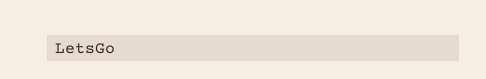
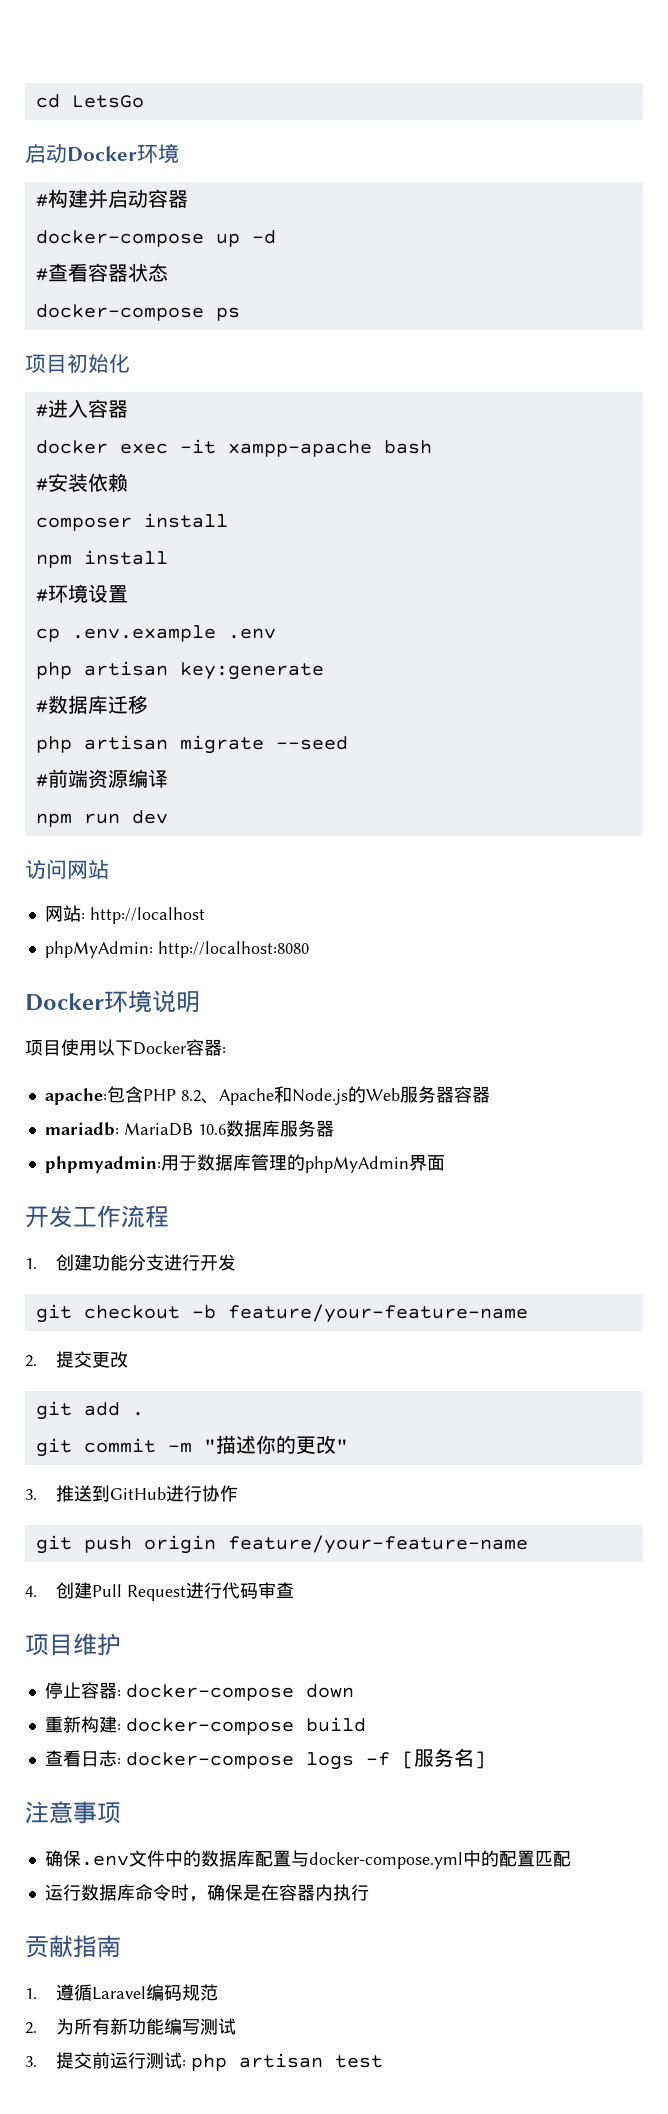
(55, 48) none -> [35,94,60,108] cd
(116, 48) none -> [25,143,179,163] [35,189,188,209] [35,230,276,247] [35,263,168,282] [35,304,240,321] [25,353,130,373] [35,399,128,418] [35,439,432,457] [35,473,128,492] [35,513,228,531] [35,550,168,568] [35,584,128,603] [35,625,276,642] [35,661,324,680] [35,695,148,714] [35,735,348,754] [35,769,168,789] [35,810,168,827] [25,859,109,879] [44,905,205,924] [44,941,309,958] [25,990,200,1013] [25,1039,226,1056] [44,1086,490,1105] [44,1120,334,1137] [44,1154,445,1173] [25,1205,169,1228] [25,1254,236,1271] [35,1304,528,1323] [25,1351,128,1368] [35,1401,144,1420] [35,1435,348,1457] [25,1485,238,1502] [35,1535,528,1554] [25,1582,294,1601] [25,1633,121,1656] [44,1682,354,1701] [44,1716,366,1735] [44,1748,486,1770] [25,1801,121,1824] [44,1850,571,1869] [44,1884,369,1902] [25,1935,121,1958] [25,1984,218,2001] [25,2018,236,2035] [25,2052,383,2071] // 启动Docker环境 // #构建并启动容器 // docker-compose up -d // #查看容器状态 // docker-compose ps // 项目初始化 // #进入容器 // docker exec -it xampp-apache bash // #安装依赖 // composer install // npm install // #环境设置 // cp .env.example .env // php artisan key:generate // #数据库迁移 // php artisan migrate --seed // #前端资源编译 // npm run dev // 访问网站 // 网站: http://localhost // phpMyAdmin: http://localhost:8080 // Docker环境说明 // 项目使用以下Docker容器: // apache:包含PHP 8.2、Apache和Node.js的Web服务器容器 // mariadb: MariaDB 10.6数据库服务器 // phpmyadmin:用于数据库管理的phpMyAdmin界面 // 开发工作流程 // 1.创建功能分支进行开发 // git checkout -b feature/your-feature-name // 2.提交更改 // git add . // git commit -m "描述你的更改" // 3.推送到GitHub进行协作 // git push origin feature/your-feature-name // 4.创建Pull Request进行代码审查 // 项目维护 // 停止容器: docker-compose down // 重新构建: docker-compose build // 查看日志: docker-compose logs -f [服务名] // 注意事项 // 确保.env文件中的数据库配置与docker-compose.yml中的配置匹配 // 运行数据库命令时，确保是在容器内执行 // 贡献指南 // 1.遵循Laravel编码规范 // 2.为所有新功能编写测试 // 3.提交前运行测试: php artisan test

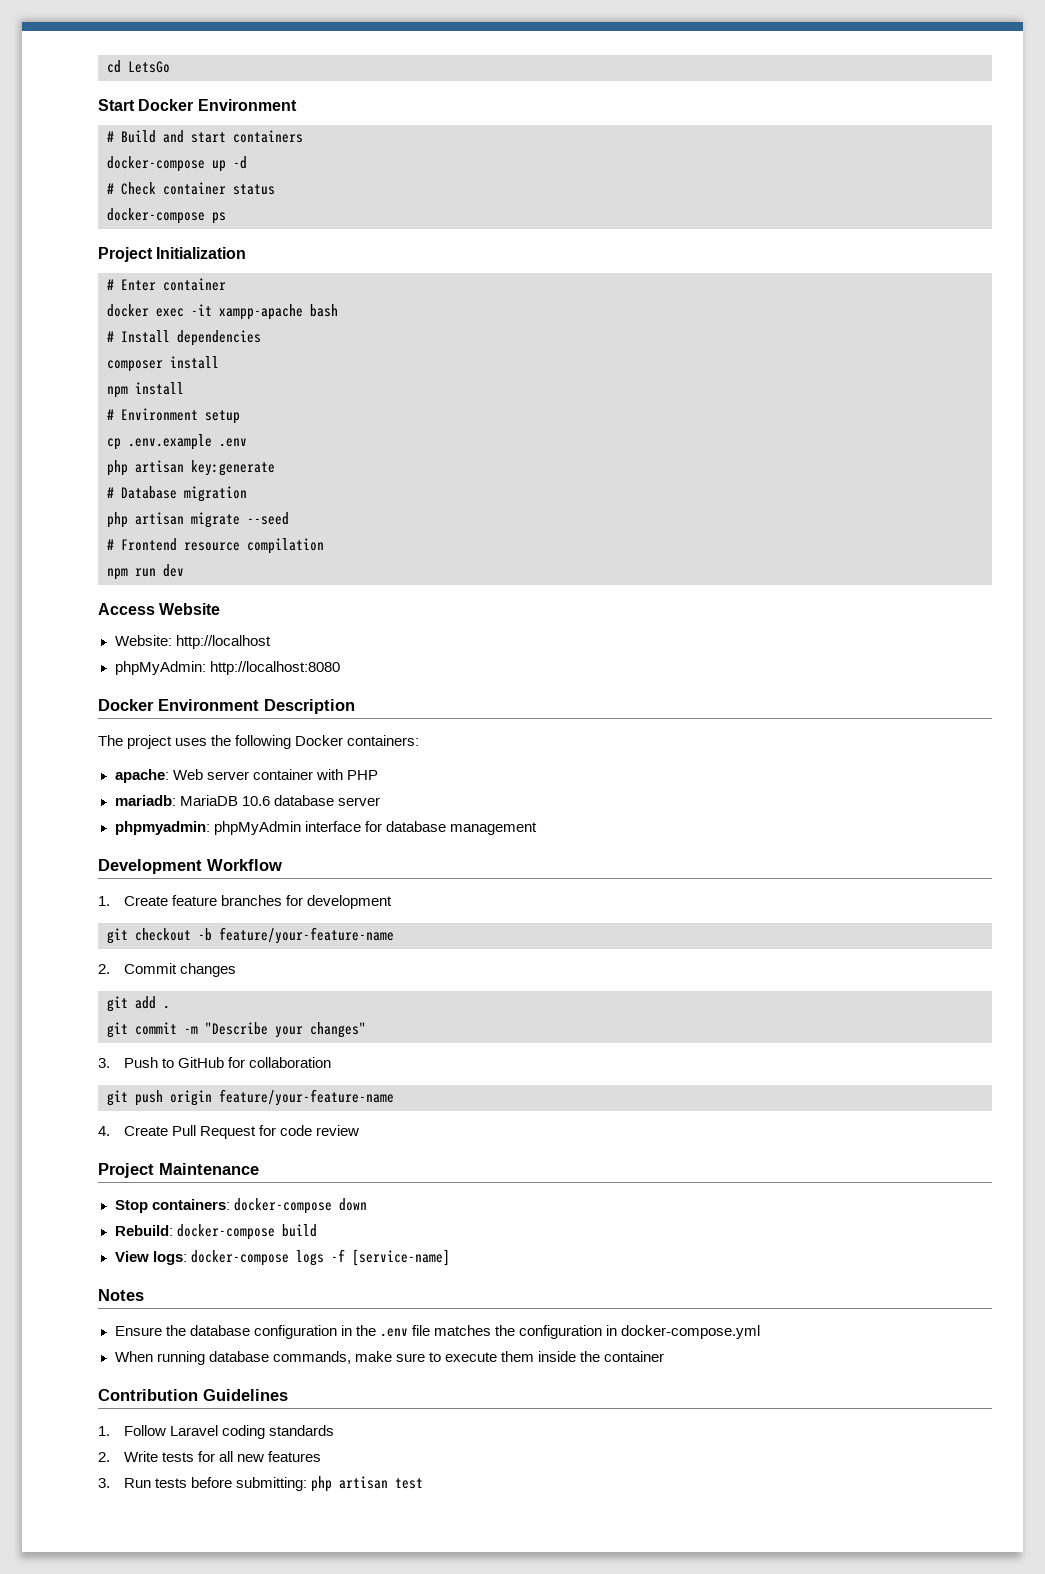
[25,143,179,163] [35,189,188,209] 启动Docker环境 // #构建并启动容器 -> [98,99,297,111] [107,130,303,143] Start Docker Environment // # Build and start containers
[47,263,168,282] 查看容器状态 -> [121,182,275,195] Check container status
[25,353,130,373] [35,399,128,418] 项目初始化 // #进入容器 -> [98,247,247,262] [107,278,226,291] Project Initialization // # Enter container
[47,473,128,492] 安装依赖 -> [121,330,261,346] Install dependencies
[47,584,128,603] 环境设置 -> [121,408,240,424] Environment setup
[47,695,148,714] 数据库迁移 -> [121,486,247,502] Database migration
[47,769,168,789] 前端资源编译 -> [121,538,324,554] Frontend resource compilation
[25,859,109,879] [44,905,85,922] 访问网站 // 网站: -> [98,603,221,615] [114,635,172,646] Access Website // Website:
[104,990,200,1013] [25,1039,226,1056] [44,1086,490,1105] [44,1120,334,1137] [44,1154,445,1173] [25,1205,169,1228] [25,1254,236,1271] 环境说明 // 项目使用以下Docker容器: // apache:包含PHP 8.2、Apache和Node.js的Web服务器容器 // mariadb: MariaDB 10.6数据库服务器 // phpmyadmin:用于数据库管理的phpMyAdmin界面 // 开发工作流程 // 1.创建功能分支进行开发 -> [158,699,355,714] [98,735,420,749] [114,769,378,783] [114,795,380,806] [114,821,537,835] [98,859,282,874] [98,895,392,909] Environment Description // The project uses the following Docker containers: // apache: Web server container with PHP // mariadb: MariaDB 10.6 database server // phpmyadmin: phpMyAdmin interface for database management // Development Workflow // 1. Create feature branches for development
[55,1351,128,1368] 提交更改 -> [123,963,236,977] Commit changes
[203,1435,348,1454] [25,1485,238,1502] "描述你的更改" // 3.推送到GitHub进行协作 -> [205,1022,366,1038] [98,1057,331,1068] "Describe your changes" // 3. Push to GitHub for collaboration
[55,1582,92,1599] 创建 -> [123,1126,168,1136] Create
[185,1582,294,1599] [25,1633,121,1656] [44,1682,121,1699] 进行代码审查 // 项目维护 // 停止容器: -> [258,1125,359,1136] [98,1163,259,1178] [114,1199,230,1213] for code review // Project Maintenance // Stop containers:
[44,1716,121,1733] 重新构建: -> [114,1225,173,1236] Rebuild:
[44,1748,486,1770] [25,1801,121,1824] [44,1850,571,1869] [44,1884,369,1902] [25,1935,121,1958] [25,1984,218,2001] [25,2018,236,2035] [25,2052,186,2069] 查看日志: docker-compose logs -f [服务名] // 注意事项 // 确保.env文件中的数据库配置与docker-compose.yml中的配置匹配 // 运行数据库命令时，确保是在容器内执行 // 贡献指南 // 1.遵循Laravel编码规范 // 2.为所有新功能编写测试 // 3.提交前运行测试: -> [114,1249,450,1266] [98,1289,144,1301] [114,1325,761,1339] [114,1351,665,1365] [98,1389,288,1401] [98,1425,334,1439] [98,1451,321,1462] [98,1477,307,1491] View logs: docker-compose logs -f [service-name] // Notes // Ensure the database configuration in the .env file matches the configuration in docker-compose.yml // When running database commands, make sure to execute them inside the container // Contribution Guidelines // 1. Follow Laravel coding standards // 2. Write tests for all new features // 3. Run tests before submitting:

